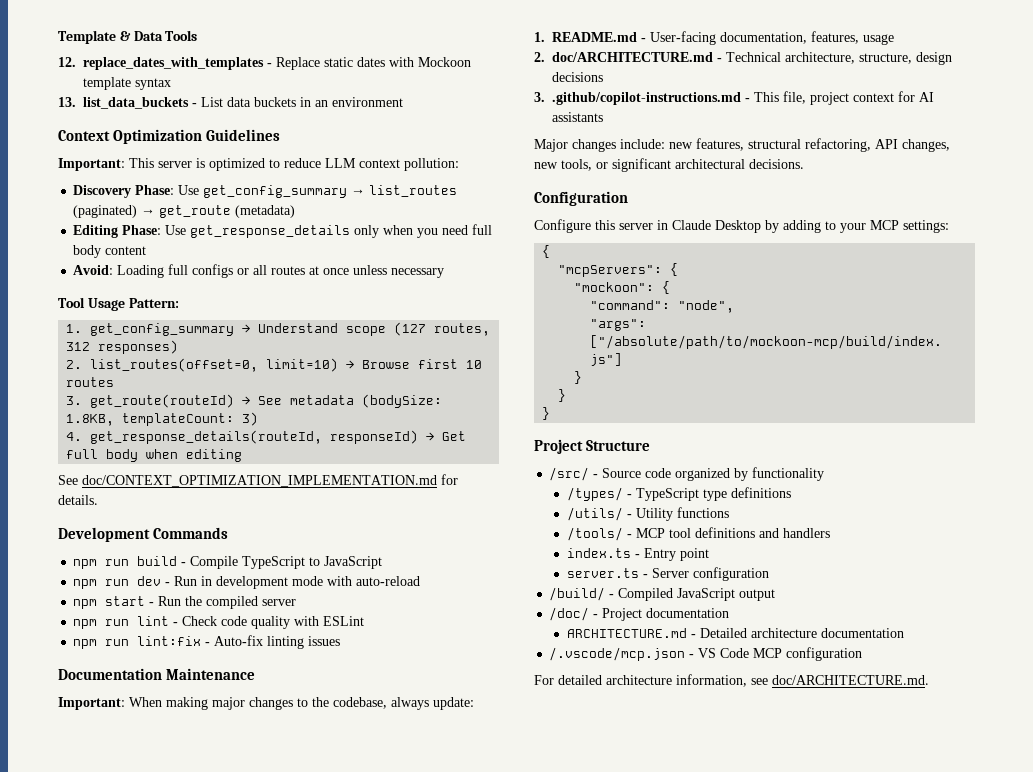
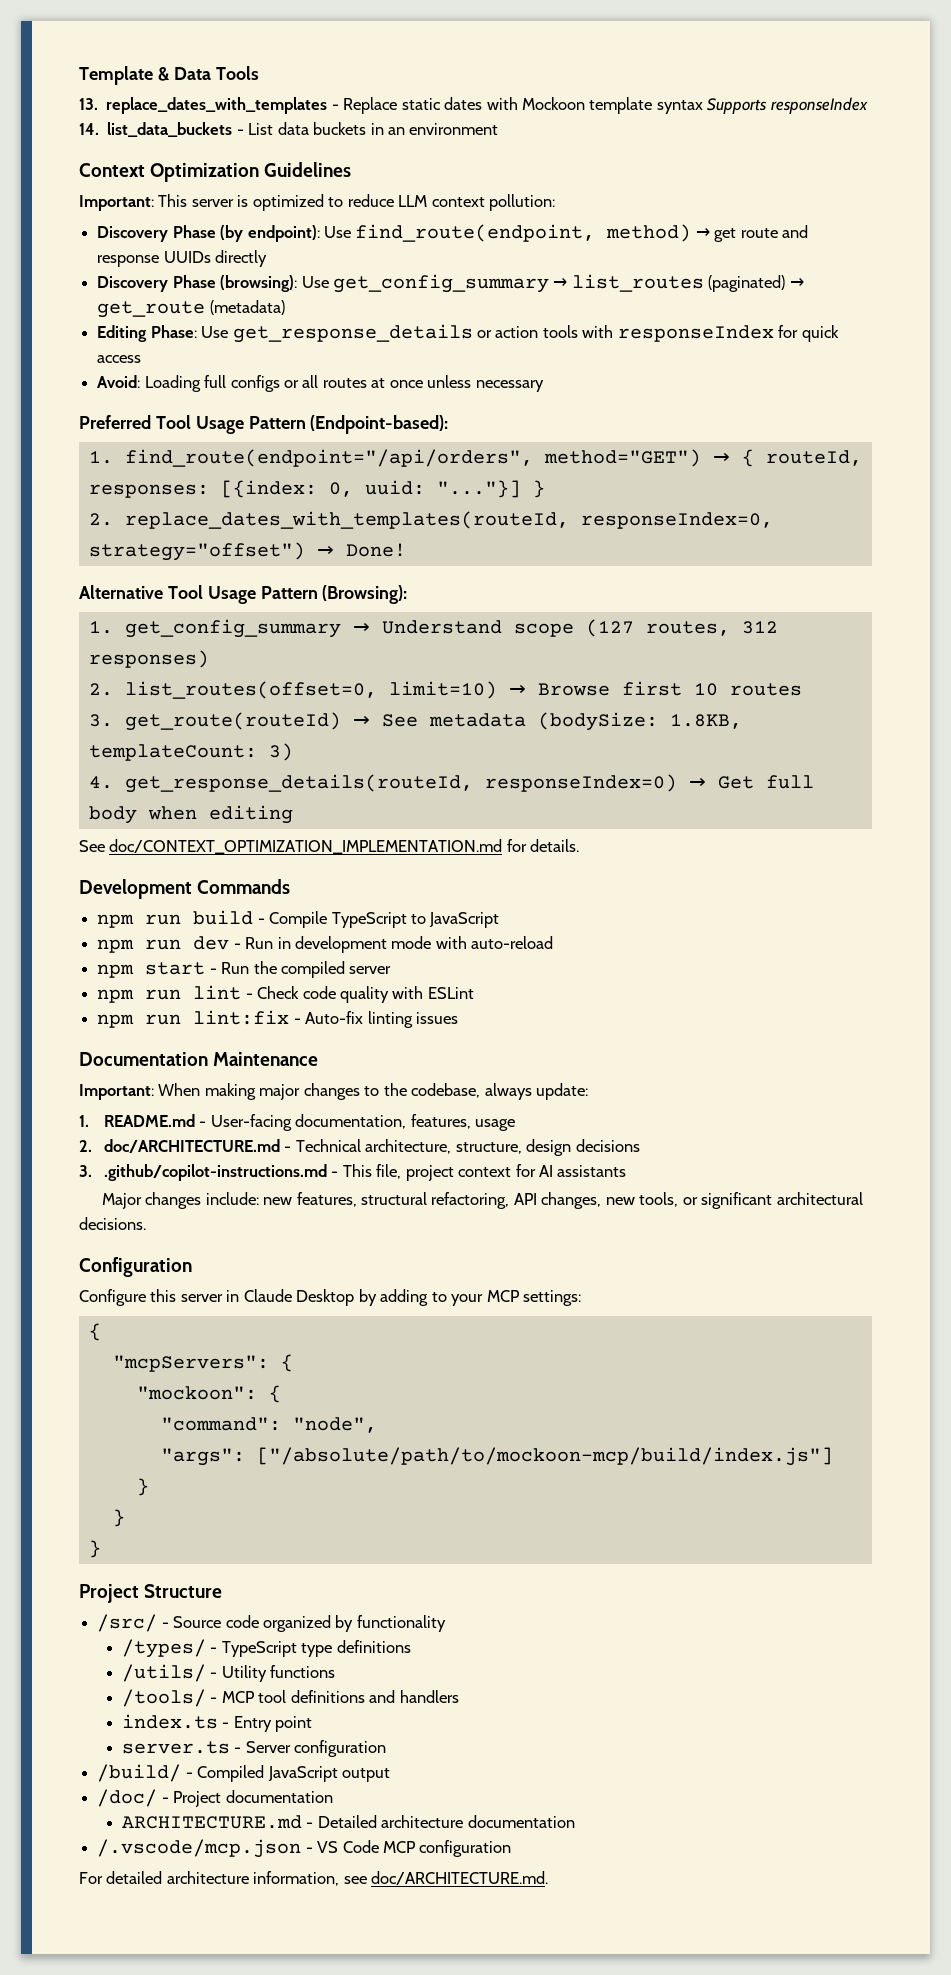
[58,57,76,67] 12. -> [79,98,98,110] 13.
[58,97,76,107] // 13. -> [707,97,868,114] [79,123,99,135] Supports responseIndex // 14.
[135,185,175,195] Phase: -> [172,224,809,242] [97,250,268,267] [97,275,298,292] Phase (by endpoint): Use find_route(endpoint, method) → get route and response UUIDs directly // Discovery Phase (browsing):
[354,224,493,238] [73,245,147,258] only when you need full body content -> [476,325,839,342] [97,355,142,363] or action tools with responseIndex for quick access
[58,297,179,311] Tool Usage Pattern: -> [79,415,449,434] [88,449,862,467] [88,480,545,498] [88,511,773,529] [88,542,406,561] [79,585,408,604] Preferred Tool Usage Pattern (Endpoint-based): // 1. find_route(endpoint="/api/orders", method="GET") → { routeId, responses: [{index: 0, uuid: "..."}] } // 2. replace_dates_with_templates(routeId, responseIndex=0, strategy="offset") → Done! // Alternative Tool Usage Pattern (Browsing):
[330,430,419,444] responseId) -> [484,774,677,792] responseIndex=0)

